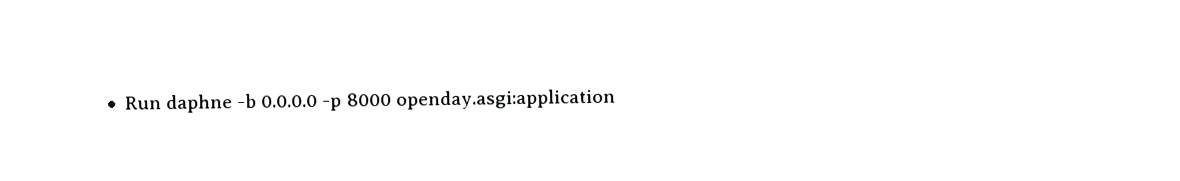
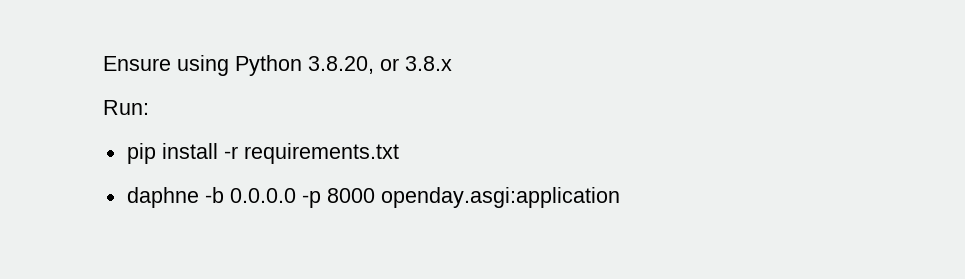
[124,96,162,110] Run -> [103,55,452,76] [103,100,149,115] [126,143,399,164] Ensure using Python 3.8.20, or 3.8.x // Run: // pip install -r requirements.txt //

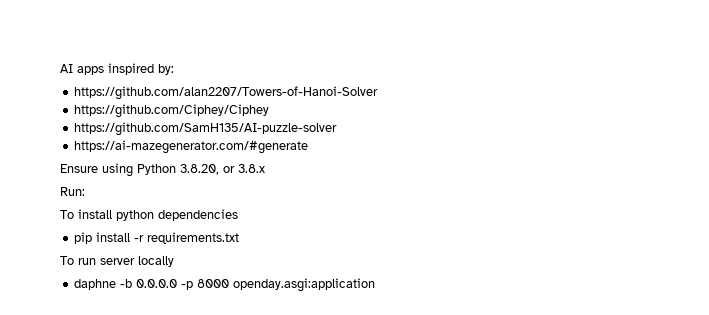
(103, 63) none -> [60,63,174,75] [74,86,379,100] [74,104,270,118] [74,122,338,136] [74,140,309,154] AI apps inspired by: // https://github.com/alan2207/Towers-of-Hanoi-Solver // https://github.com/Ciphey/Ciphey // https://github.com/SamH135/AI-puzzle-solver // https://ai-mazegenerator.com/#generate //
(149, 107) none -> [60,209,238,221] // To install python dependencies
(399, 153) none -> [60,256,174,267] // To run server locally

